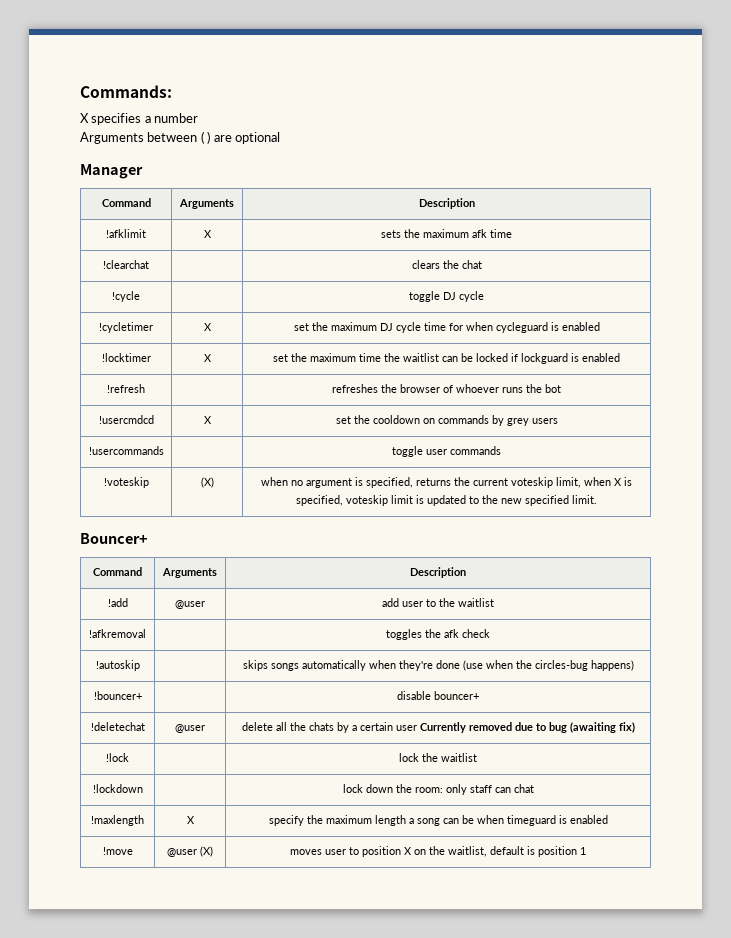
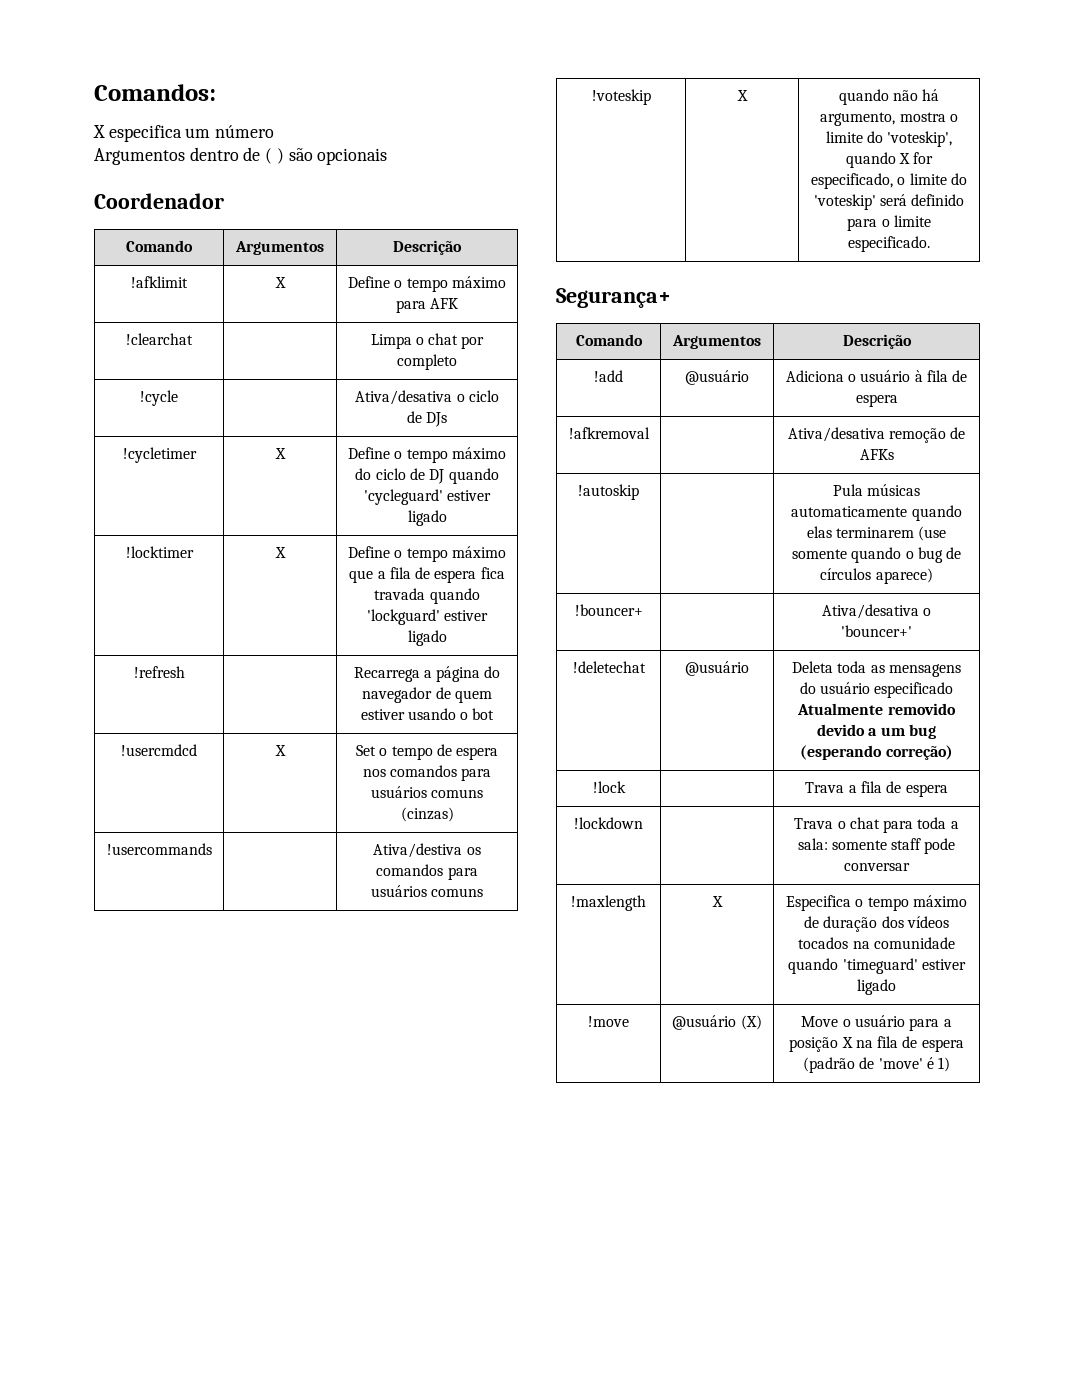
[80,85,172,98] [80,113,199,125] [80,131,280,144] [80,164,143,179] [101,198,151,207] [179,199,234,209] [418,198,475,209] [106,229,146,238] [203,230,212,238] [381,229,512,238] Commands: // X specifies a number // Arguments between ( ) are optional // Manager // Command | Arguments | Description // !afklimit | X | sets the maximum afk time -> [94,84,216,101] [93,125,275,142] [94,147,388,165] [94,193,224,209] [126,240,193,252] [235,241,324,255] [393,240,462,255] [131,276,188,288] [274,277,286,288] [348,276,506,292] [395,298,459,313] Comandos: // X especifica um número // Argumentos dentro de ( ) são opcionais // Coordenador // Comando | Argumentos | Descrição // !afklimit | X | Define o tempo máximo para AFK
[411,260,482,269] clears the chat -> [370,333,485,349] [397,354,457,370] Limpa o chat por completo
[409,291,484,302] [99,322,153,333] [203,323,212,331] [293,322,600,333] [101,353,151,362] [203,354,212,362] [273,353,620,364] [107,384,145,393] [332,384,561,393] [98,415,154,424] [203,416,212,424] [335,415,558,426] [88,446,164,455] [392,446,501,457] [103,477,149,488] [200,477,214,488] [261,477,632,488] [296,495,597,506] [80,533,148,544] [93,567,142,576] [162,568,217,578] [410,567,466,578] [107,598,128,607] [175,600,205,609] [382,598,494,607] [89,629,146,638] [386,629,490,640] [95,660,140,671] [242,660,634,671] [93,691,142,700] [397,691,479,700] [90,722,145,731] [175,724,205,733] [241,722,635,733] [106,753,129,762] [399,753,477,762] [92,784,143,793] [342,784,534,795] [91,815,144,826] [186,816,195,824] [268,815,608,826] toggle DJ cycle // !cycletimer | X | set the maximum DJ cycle time for when cycleguard is enabled // !locktimer | X | set the maximum time the waitlist can be locked if lockguard is enabled // !refresh | | refreshes the browser of whoever runs the bot // !usercmdcd | X | set the cooldown on commands by grey users // !usercommands | | toggle user commands // !voteskip | (X) | when no argument is specified, returns the current voteskip limit, when X is specified, voteskip limit is updated to the new specified limit. // Bouncer+ // Command | Arguments | Description // !add | @user | add user to the waitlist // !afkremoval | | toggles the afk check // !autoskip | | skips songs automatically when they're done (use when the circles-bug happens) // !bouncer+ | | disable bouncer+ // !deletechat | @user | delete all the chats by a certain user Currently removed due to bug (awaiting fix) // !lock | | lock the waitlist // !lockdown | | lock down the room: only staff can chat // !maxlength | X | specify the maximum length a song can be when timeguard is enabled -> [355,390,499,405] [406,411,448,427] [122,447,197,463] [274,448,286,459] [348,447,506,463] [355,468,499,484] [363,489,492,505] [407,510,447,526] [125,546,194,558] [274,547,286,558] [348,546,506,562] [349,567,505,583] [374,588,480,604] [366,609,489,625] [407,630,447,646] [133,666,185,678] [353,666,501,682] [362,687,492,703] [360,708,495,720] [121,744,197,756] [274,745,286,756] [355,744,499,760] [362,765,492,781] [370,786,484,798] [400,807,454,822] [106,843,212,855] [373,843,481,858] [376,864,478,880] [370,885,484,897] [591,89,651,105] [736,90,748,101] [838,89,940,105] [820,112,958,126] [825,131,953,147] [845,152,934,168] [811,173,967,189] [813,194,965,210] [847,215,931,231] [848,236,930,252] [556,288,671,308] [575,334,643,346] [672,335,761,349] [842,334,912,349] [594,370,623,382] [685,370,749,385] [785,370,968,382] [855,394,898,407] [568,427,650,439] [787,427,966,443] [859,449,894,460] [578,484,639,500] [832,484,921,496] [791,505,962,521] [806,526,947,541] [791,547,962,563] [820,568,933,584] [574,604,643,616] [821,604,932,619] [841,625,912,637] [572,661,646,673] [685,661,749,676] [792,661,961,677] [799,682,954,698] [797,703,956,715] [817,724,936,739] [800,745,953,760] [592,781,626,793] [805,781,948,797] [574,817,643,829] [794,817,959,833] [797,838,956,854] [844,863,910,871] [571,895,646,911] [711,896,723,907] [786,895,967,911] [804,916,949,932] [798,937,955,949] [788,958,966,974] [857,979,896,995] Ativa/desativa o ciclo de DJs // !cycletimer | X | Define o tempo máximo do ciclo de DJ quando 'cycleguard' estiver ligado // !locktimer | X | Define o tempo máximo que a fila de espera fica travada quando 'lockguard' estiver ligado // !refresh | | Recarrega a página do navegador de quem estiver usando o bot // !usercmdcd | X | Set o tempo de espera nos comandos para usuários comuns (cinzas) // !usercommands | | Ativa/destiva os comandos para usuários comuns // !voteskip | X | quando não há argumento, mostra o limite do 'voteskip', quando X for especificado, o limite do 'voteskip' será definido para o limite especificado. // Segurança+ // Comando | Argumentos | Descrição // !add | @usuário | Adiciona o usuário à fila de espera // !afkremoval | | Ativa/desativa remoção de AFKs // !autoskip | | Pula músicas automaticamente quando elas terminarem (use somente quando o bug de círculos aparece) // !bouncer+ | | Ativa/desativa o 'bouncer+' // !deletechat | @usuário | Deleta toda as mensagens do usuário especificado Atualmente removido devido a um bug (esperando correção) // !lock | | Trava a fila de espera // !lockdown | | Trava o chat para toda a sala: somente staff pode conversar // !maxlength | X | Especifica o tempo máximo de duração dos vídeos tocados na comunidade quando 'timeguard' estiver ligado
[167,846,213,857] [290,846,586,857] @user (X) | moves user to position X on the waitlist, default is position 1 -> [672,1015,762,1030] [801,1015,952,1031] [789,1036,964,1052] [802,1057,951,1073] @usuário (X) | Move o usuário para a posição X na fila de espera (padrão de 'move' é 1)

